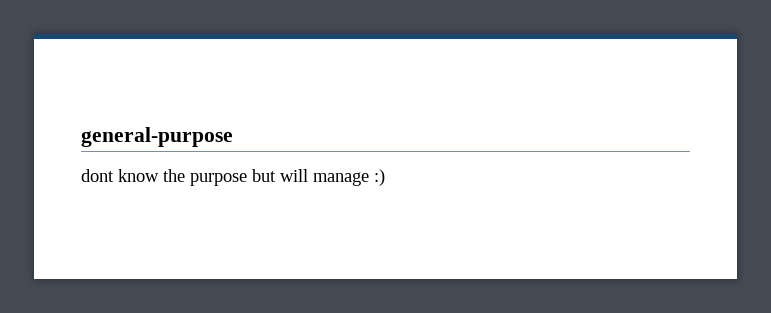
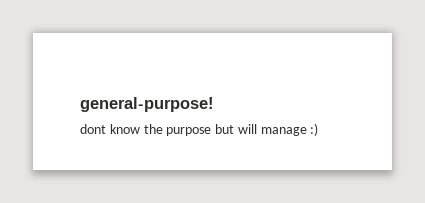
[81,127,233,147] general-purpose -> [80,97,214,112] general-purpose!

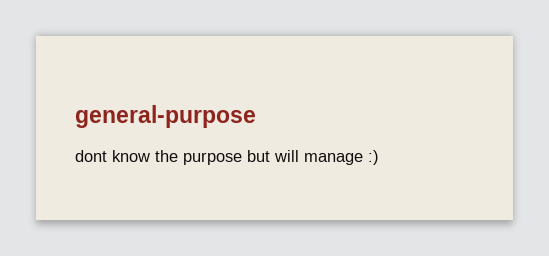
[80,97,214,112] general-purpose! -> [75,105,256,128] general-purpose

